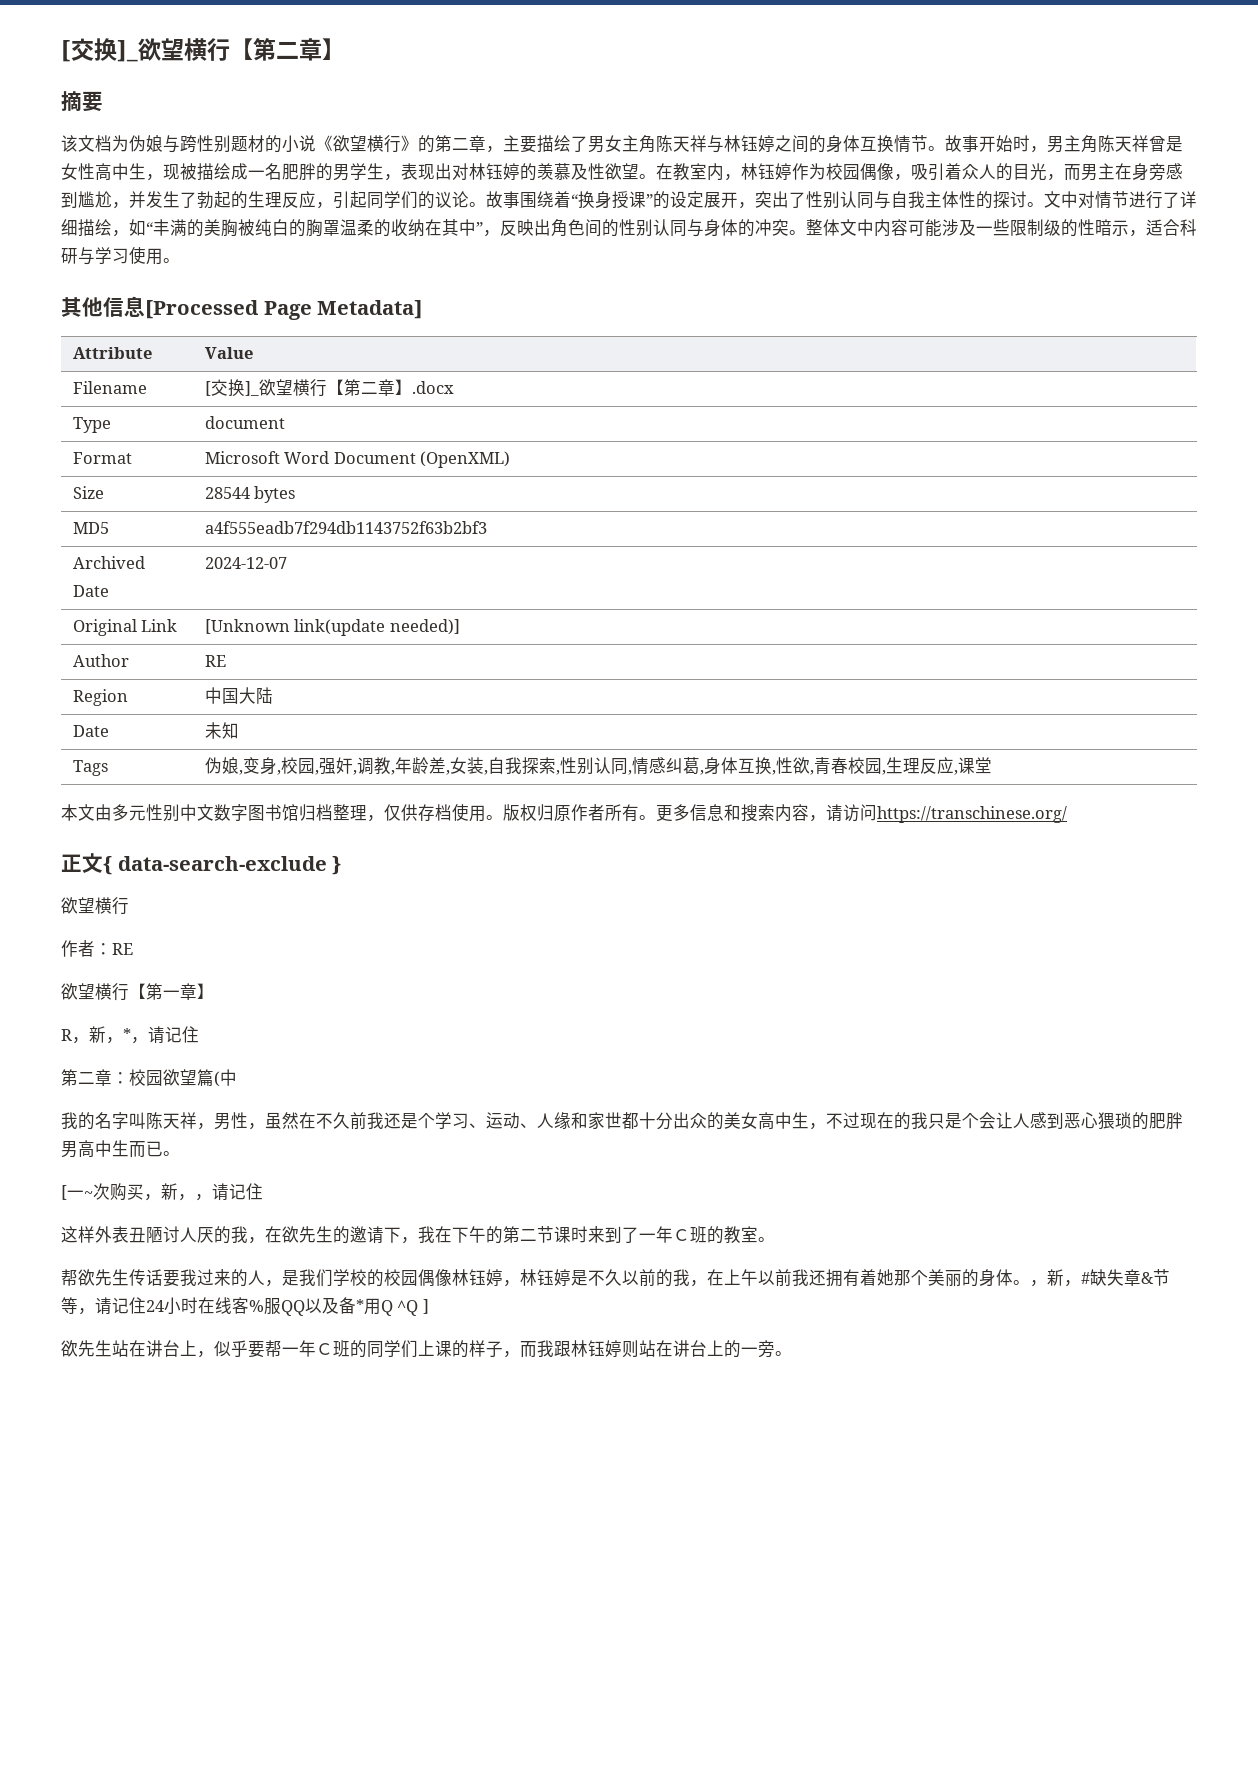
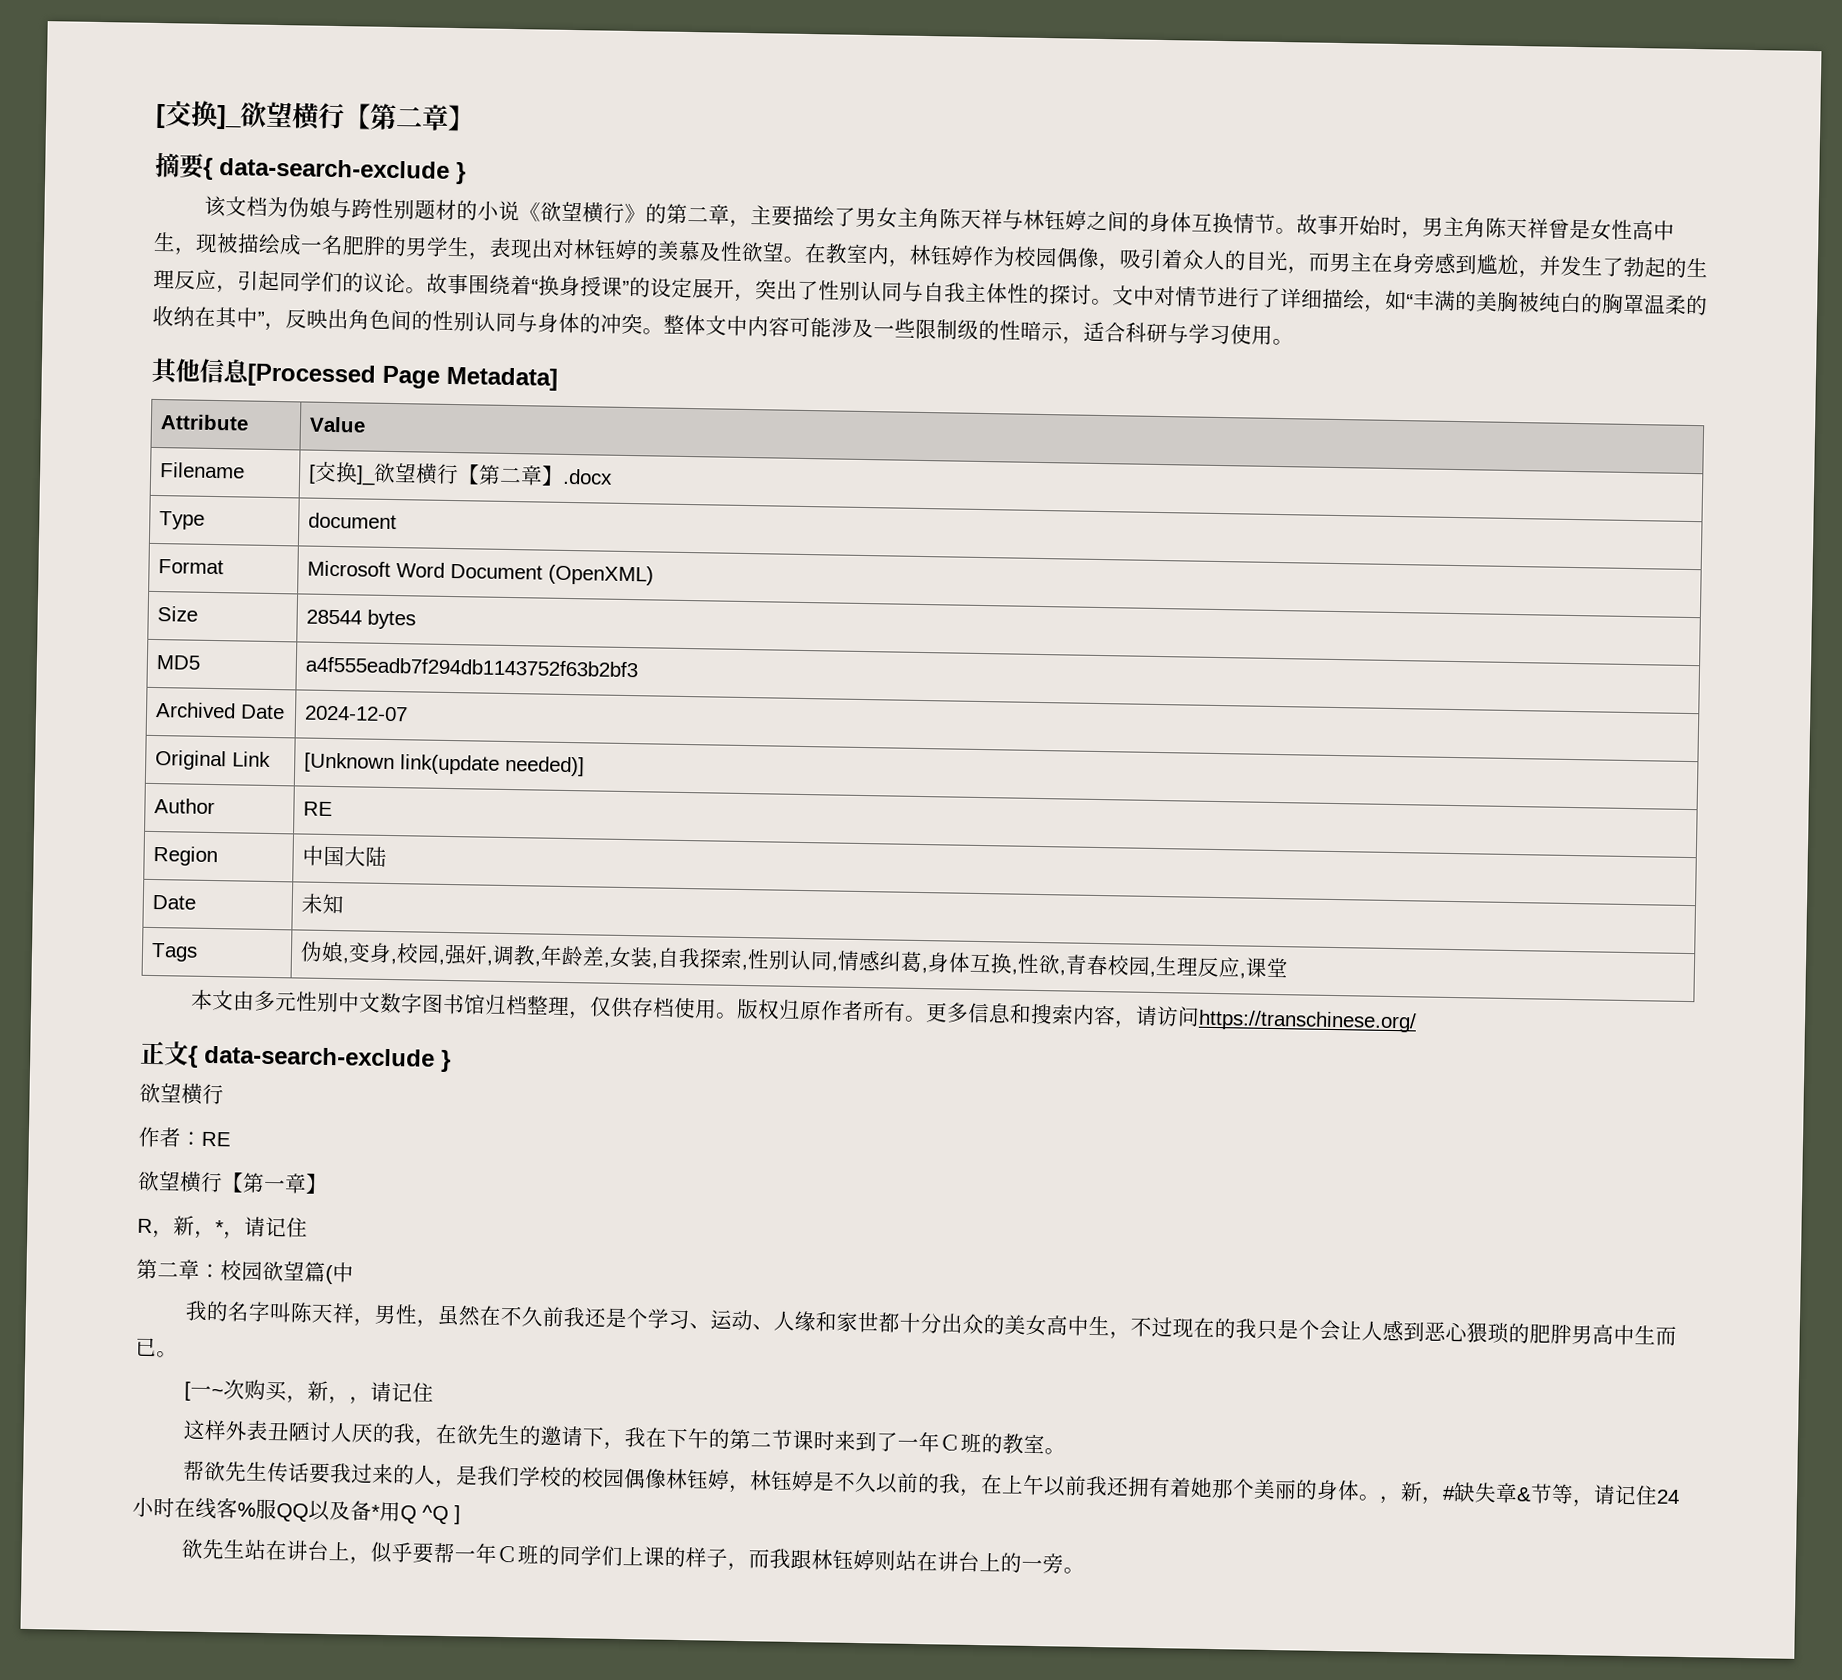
(103, 101) none -> [203,157,466,185] { data-search-exclude }

